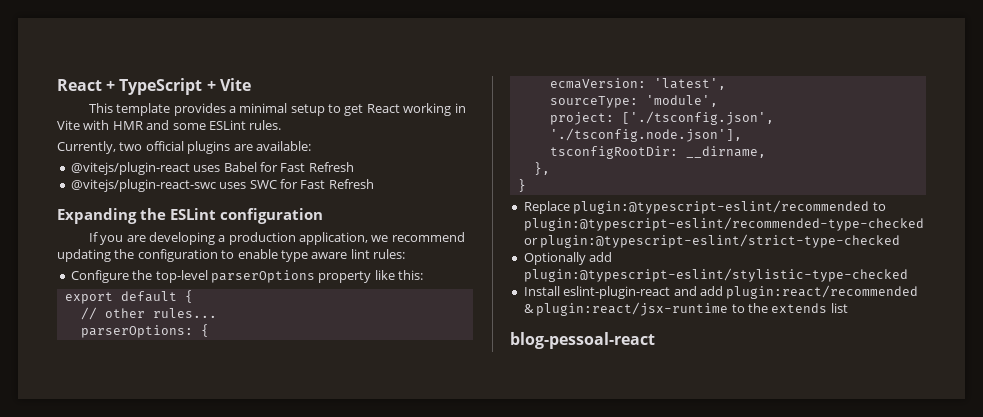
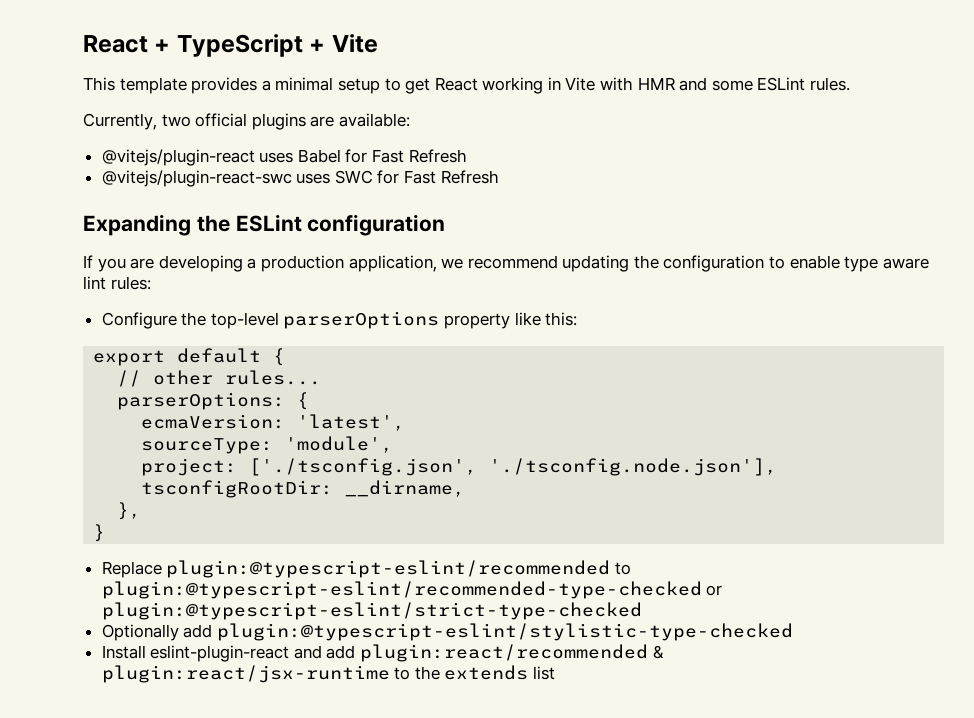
[510,332,655,349] // blog-pessoal-react -> (556, 673) none

